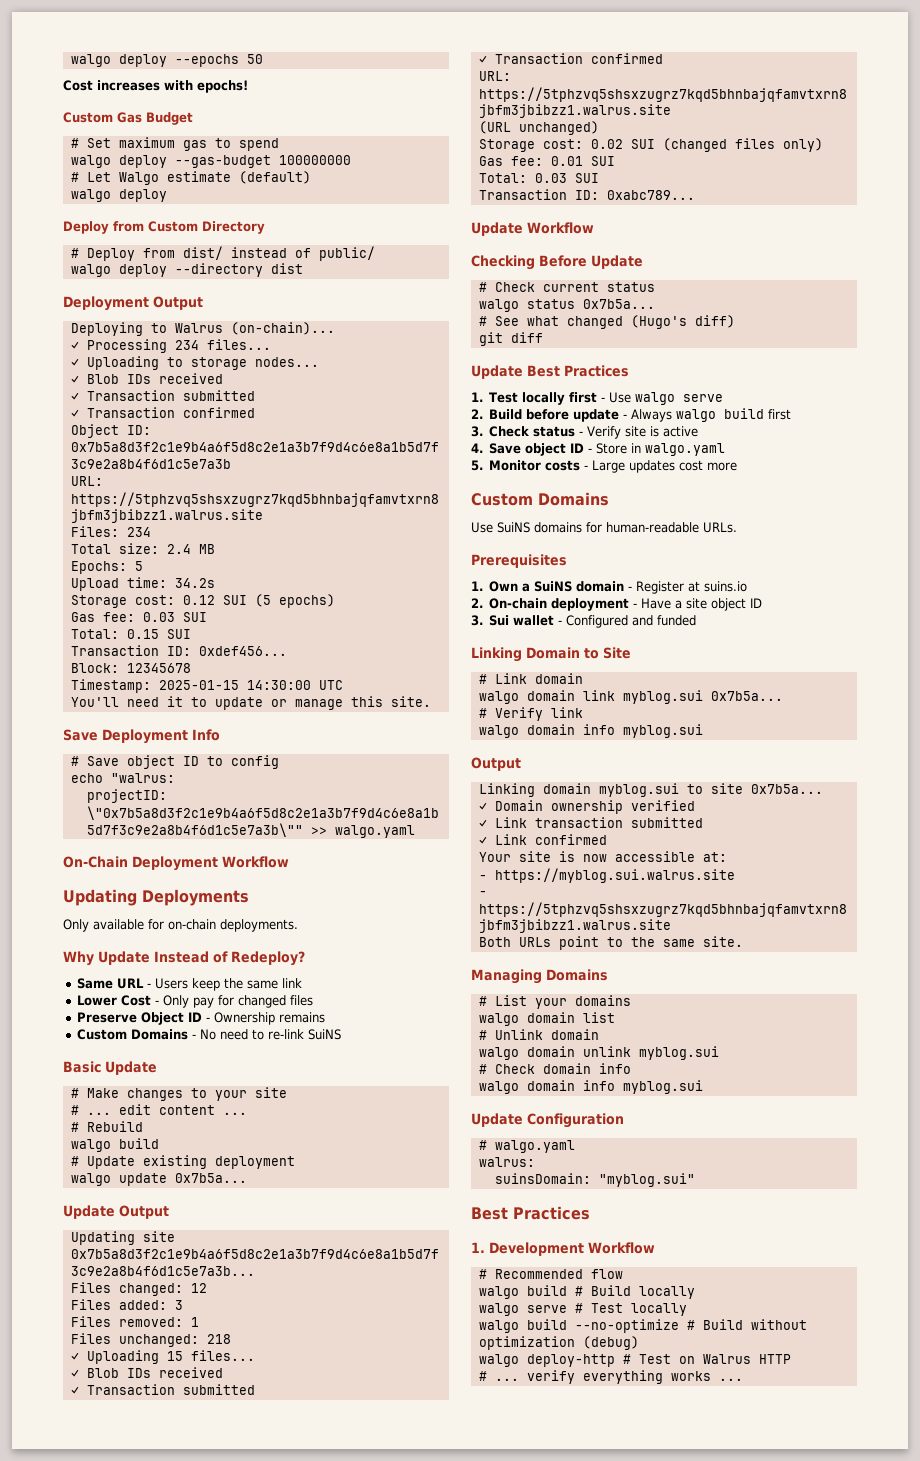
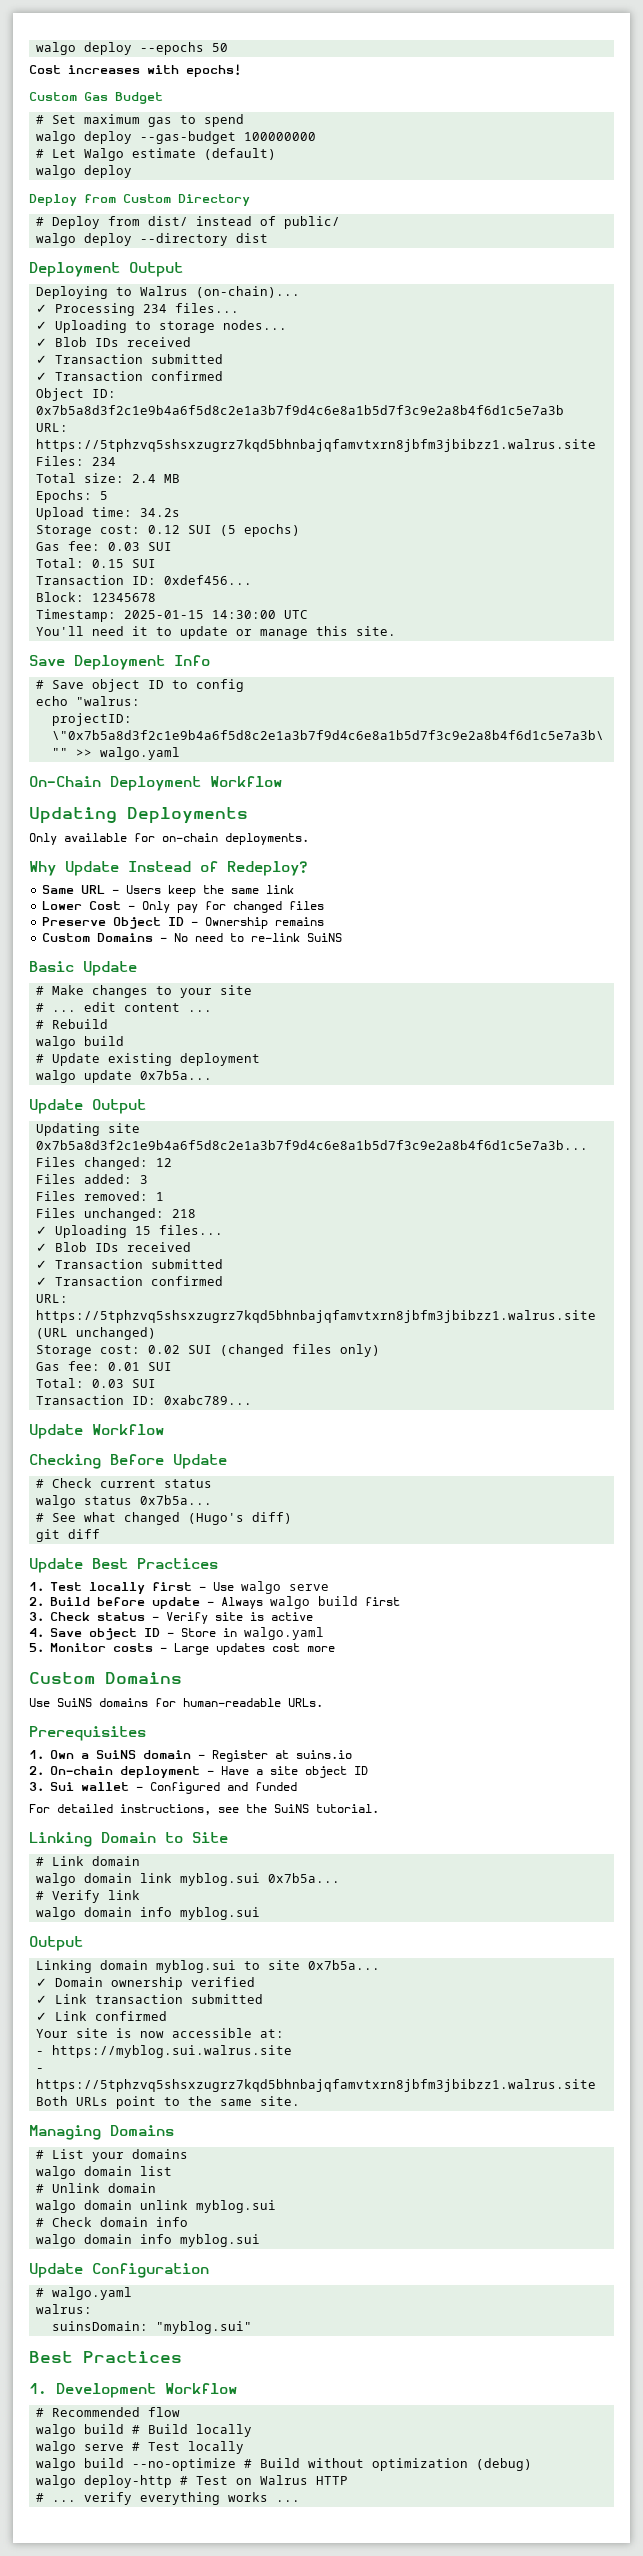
(697, 620) none -> [29,1804,379,1815] // For detailed instructions, see the SuiNS tutorial.

